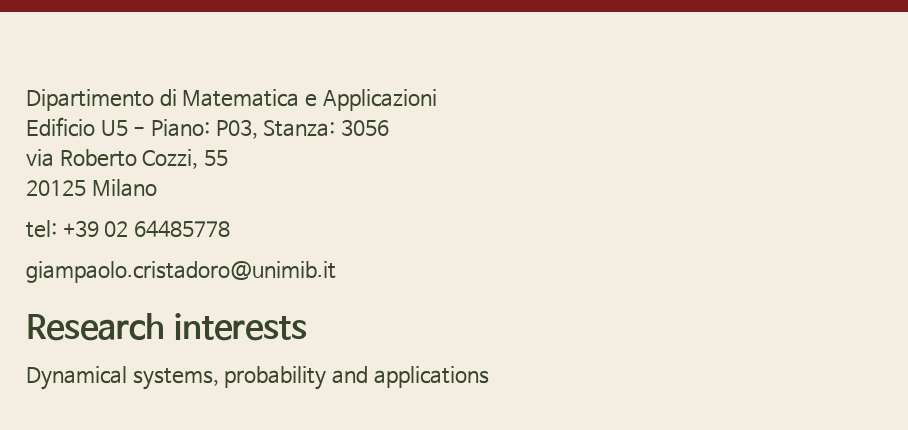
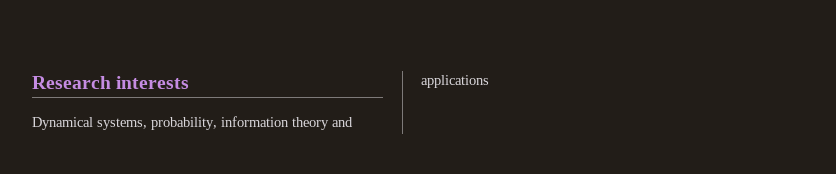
[26,89,437,111] [26,117,389,139] [26,149,229,169] [26,179,157,197] [26,220,231,238] [26,261,336,283] Dipartimento di Matematica e Applicazioni // Edificio U5 - Piano: P03, Stanza: 3056 // via Roberto Cozzi, 55 // 20125 Milano // tel: +39 02 64485778 // giampaolo.cristadoro@unimib.it // -> (32, 82) none
[224,366,327,390] probability -> [151,116,329,130] probability, information theory

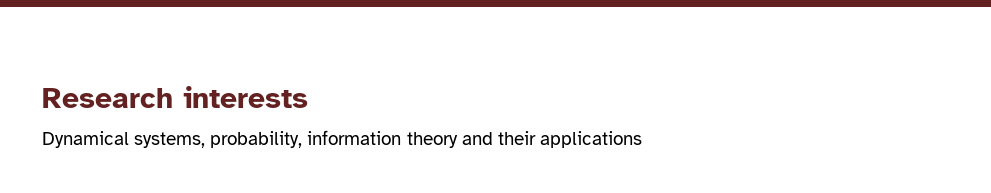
(353, 122) none -> [497,131,536,145] their

